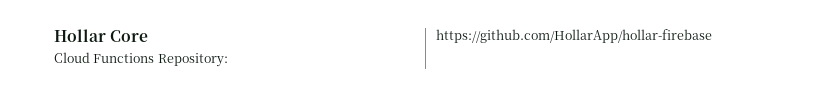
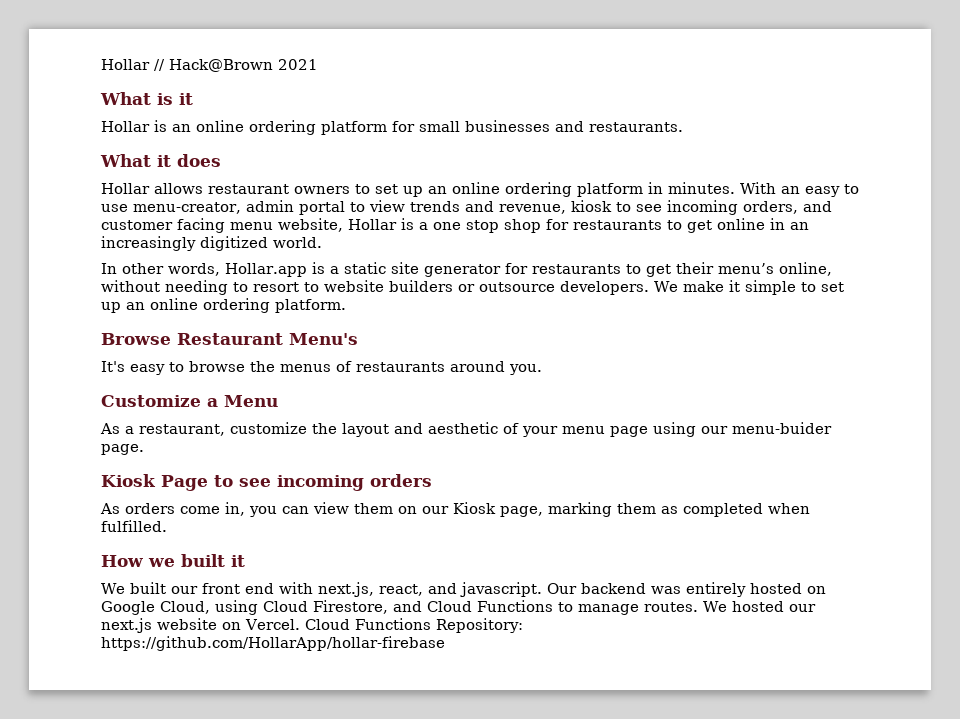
[54,29,149,42] Hollar Core // -> [101,59,318,72] [100,92,193,105] [101,120,683,135] [100,154,221,167] [101,182,859,197] [101,200,832,215] [101,218,809,233] [101,236,322,251] [101,262,832,277] [101,280,844,295] [101,298,346,313] [101,333,358,345] [101,361,542,375] [101,395,278,407] [100,422,832,437] [101,444,144,455] [101,474,432,491] [100,502,810,517] [101,520,167,532] [101,554,245,567] [101,582,826,597] [101,600,816,615] [101,618,300,633] Hollar // Hack@Brown 2021 // What is it // Hollar is an online ordering platform for small businesses and restaurants. // What it does // Hollar allows restaurant owners to set up an online ordering platform in minutes. With an easy to use menu-creator, admin portal to view trends and revenue, kiosk to see incoming orders, and customer facing menu website, Hollar is a one stop shop for restaurants to get online in an increasingly digitized world. // In other words, Hollar.app is a static site generator for restaurants to get their menu’s online, without needing to resort to website builders or outsource developers. We make it simple to set up an online ordering platform. // Browse Restaurant Menu's // It's easy to browse the menus of restaurants around you. // Customize a Menu // As a restaurant, customize the layout and aesthetic of your menu page using our menu-buider page. // Kiosk Page to see incoming orders // As orders come in, you can view them on our Kiosk page, marking them as completed when fulfilled. // How we built it // We built our front end with next.js, react, and javascript. Our backend was entirely hosted on Google Cloud, using Cloud Firestore, and Cloud Functions to manage routes. We hosted our next.js website on Vercel.

